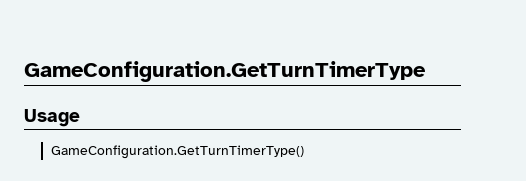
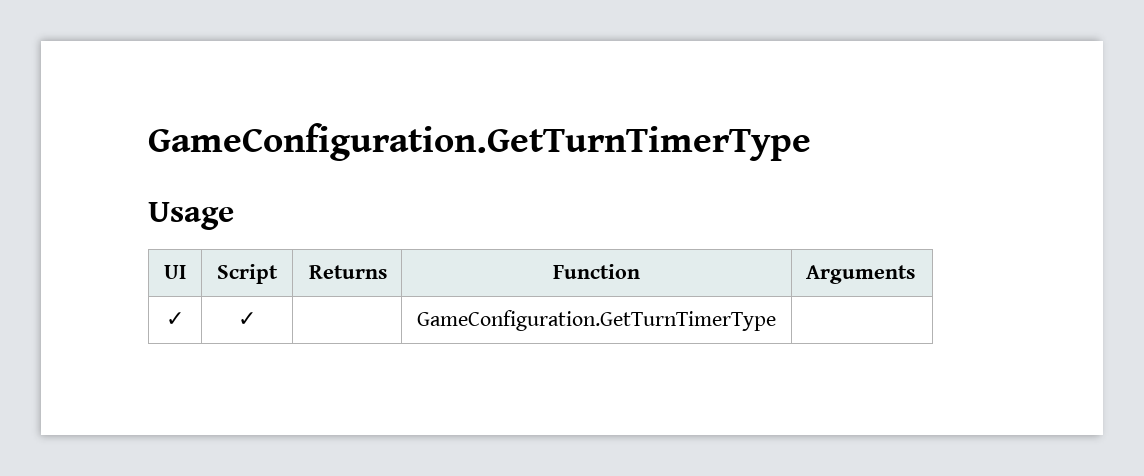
[50,145,304,159] // GameConfiguration.GetTurnTimerType() -> [164,265,186,279] [217,264,278,284] [308,265,387,279] [553,264,640,279] [806,265,916,284] [166,312,184,326] [238,312,256,326] [417,310,776,331] // UI | Script | Returns | Function | Arguments // ✓ | ✓ | | GameConfiguration.GetTurnTimerType |

